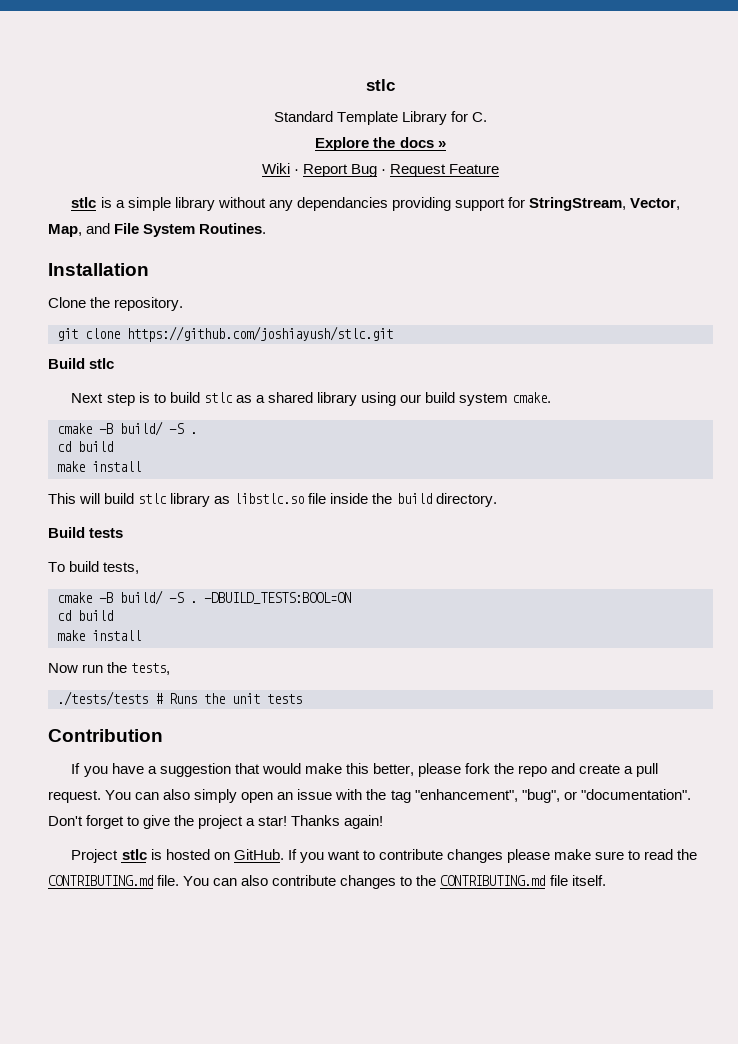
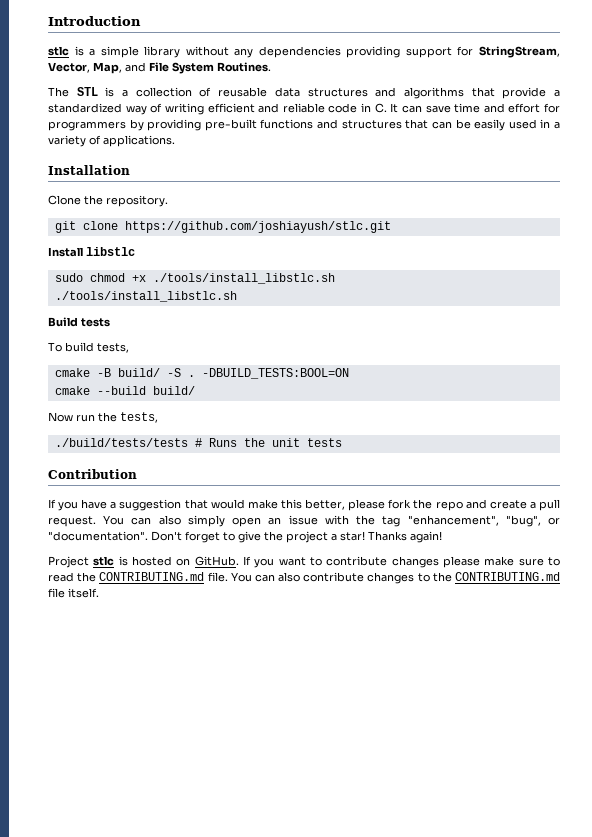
[366,79,395,91] [273,111,488,125] [315,137,446,151] [261,163,500,177] stlc // Standard Template Library for C. // Explore the docs » // Wiki · Report Bug · Request Feature -> [48,16,141,26] Introduction
[296,197,388,211] dependancies -> [258,46,341,58] dependencies
(267, 228) none -> [48,87,560,99] [48,103,560,115] [48,119,561,131] [48,135,175,147] // The STL is a collection of reusable data structures and algorithms that provide a standardized way of writing efficient and reliable code in C. It can save time and effort for programmers by providing pre-built functions and structures that can be easily used in a variety of applications.
[48,358,115,369] [71,392,552,406] [57,421,197,436] [57,441,113,452] [57,461,141,472] [48,493,497,507] Build stlc // Next step is to build stlc as a shared library using our build system cmake. // cmake -B build/ -S . // cd build // make install // This will build stlc library as libstlc.so file inside the build directory. -> [48,247,135,257] [54,273,335,284] [54,291,237,302] Install libstlc // sudo chmod +x ./tools/install_libstlc.sh // ./tools/install_libstlc.sh
[57,610,113,621] [57,630,141,641] cd build // make install -> [54,386,195,395] cmake --build build/
[57,691,148,706] ./tests/tests -> [54,438,188,447] ./build/tests/tests

